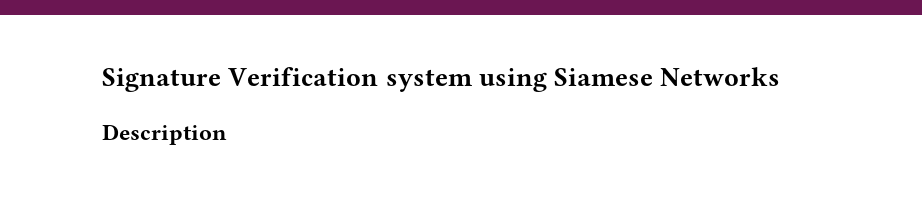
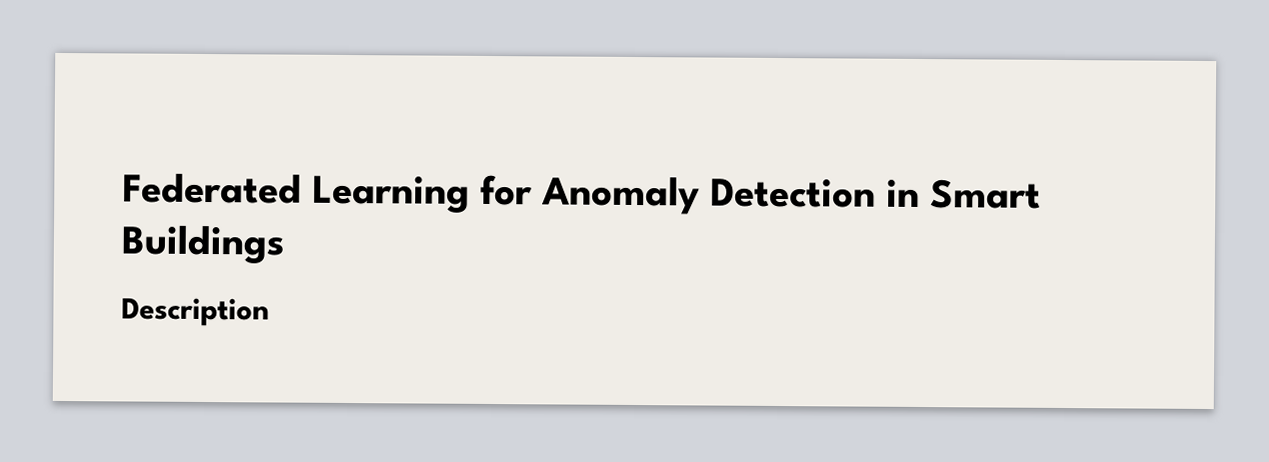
[102,67,781,92] Signature Verification system using Siamese Networks -> [122,173,1041,215] [121,225,285,264] Federated Learning for Anomaly Detection in Smart Buildings

